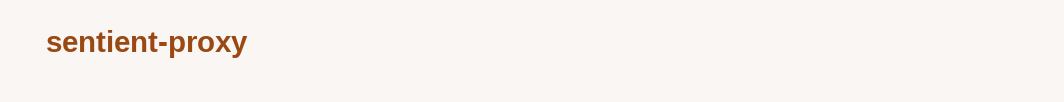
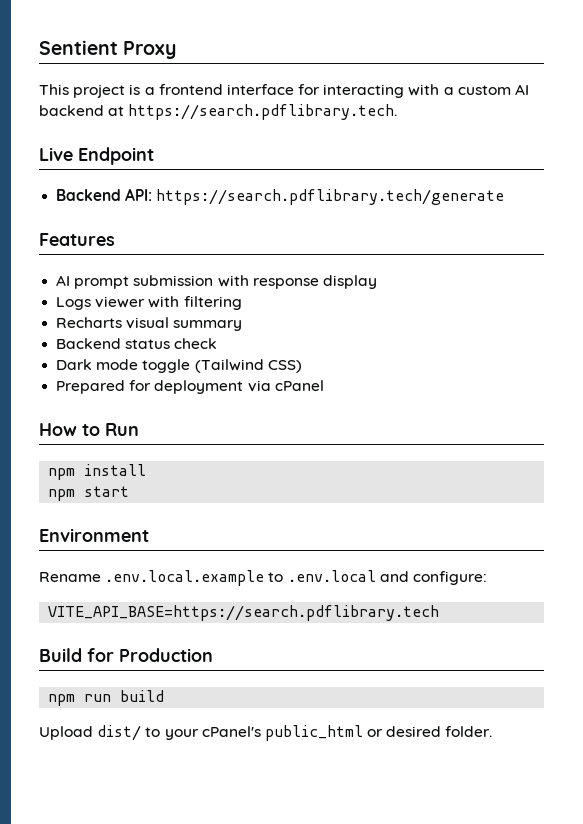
[46,30,248,58] sentient-proxy -> [39,40,177,59] [39,84,530,98] [39,104,398,120] [39,147,154,165] [56,188,505,205] [39,233,115,246] [56,275,377,289] [56,296,242,310] [56,317,243,331] [56,338,218,349] [56,359,302,373] [56,380,324,394] [39,423,139,436] [48,464,147,480] [48,486,130,501] [39,528,149,542] [39,570,487,586] [48,605,440,621] [39,648,213,662] [48,690,165,706] [39,725,493,741] Sentient Proxy // This project is a frontend interface for interacting with a custom AI backend at https://search.pdflibrary.tech. // Live Endpoint // Backend API: https://search.pdflibrary.tech/generate // Features // AI prompt submission with response display // Logs viewer with filtering // Recharts visual summary // Backend status check // Dark mode toggle (Tailwind CSS) // Prepared for deployment via cPanel // How to Run // npm install // npm start // Environment // Rename .env.local.example to .env.local and configure: // VITE_API_BASE=https://search.pdflibrary.tech // Build for Production // npm run build // Upload dist/ to your cPanel's public_html or desired folder.

